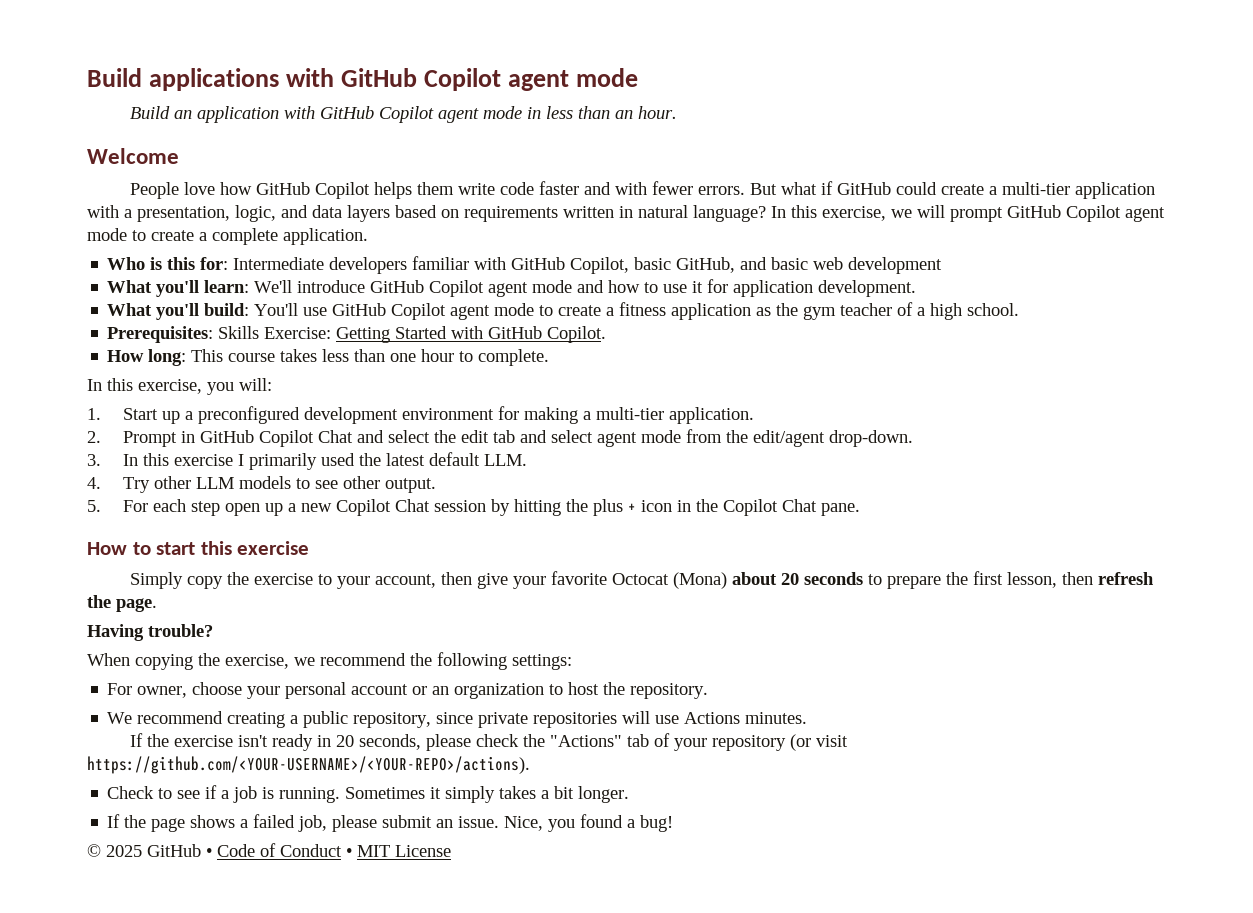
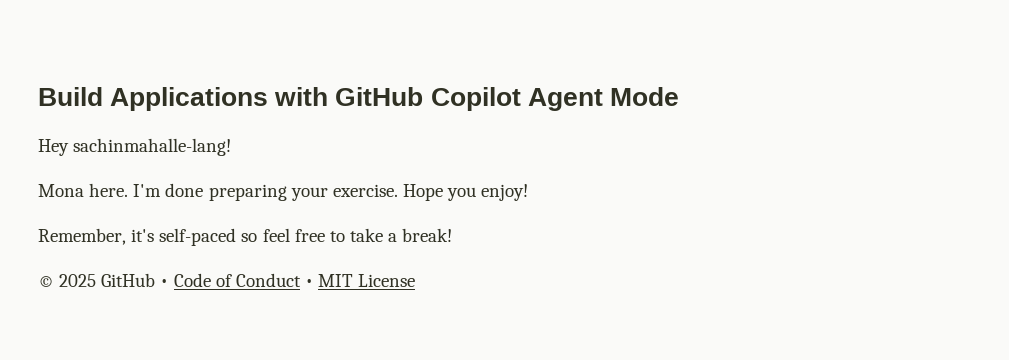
[87,68,639,91] [130,106,678,123] [87,148,179,164] [130,181,1156,199] [87,205,1165,222] [87,228,368,245] [107,256,943,274] [107,279,917,297] [107,302,1020,320] [107,326,607,343] [107,349,550,366] [87,378,272,395] [87,406,755,424] [87,429,914,447] [87,452,528,470] [87,476,437,493] [87,499,861,516] [87,541,310,555] [130,571,1155,589] [87,595,157,612] [87,624,213,641] [87,652,572,670] [107,682,709,699] [107,711,808,728] [130,733,849,751] [87,756,530,774] [107,785,630,803] [107,814,674,832] Build applications with GitHub Copilot agent mode // Build an application with GitHub Copilot agent mode in less than an hour. // Welcome // People love how GitHub Copilot helps them write code faster and with fewer errors. But what if GitHub could create a multi-tier application with a presentation, logic, and data layers based on requirements written in natural language? In this exercise, we will prompt GitHub Copilot agent mode to create a complete application. // Who is this for: Intermediate developers familiar with GitHub Copilot, basic GitHub, and basic web development // What you'll learn: We'll introduce GitHub Copilot agent mode and how to use it for application development. // What you'll build: You'll use GitHub Copilot agent mode to create a fitness application as the gym teacher of a high school. // Prerequisites: Skills Exercise: Getting Started with GitHub Copilot. // How long: This course takes less than one hour to complete. // In this exercise, you will: // 1. Start up a preconfigured development environment for making a multi-tier application. // 2. Prompt in GitHub Copilot Chat and select the edit tab and select agent mode from the edit/agent drop-down. // 3. In this exercise I primarily used the latest default LLM. // 4. Try other LLM models to see other output. // 5. For each step open up a new Copilot Chat session by hitting the plus + icon in the Copilot Chat pane. // How to start this exercise // Simply copy the exercise to your account, then give your favorite Octocat (Mona) about 20 seconds to prepare the first lesson, then refresh the page. // Having trouble? // When copying the exercise, we recommend the following settings: // For owner, choose your personal account or an organization to host the repository. // We recommend creating a public repository, since private repositories will use Actions minutes. // If the exercise isn't ready in 20 seconds, please check the "Actions" tab of your repository (or visit https://github.com/<YOUR-USERNAME>/<YOUR-REPO>/actions). // Check to see if a job is running. Sometimes it simply takes a bit longer. // If the page shows a failed job, please submit an issue. Nice, you found a bug! -> [38,87,679,111] [38,138,232,156] [38,183,529,201] [38,228,453,246] Build Applications with GitHub Copilot Agent Mode // Hey sachinmahalle-lang! // Mona here. I'm done preparing your exercise. Hope you enjoy! // Remember, it's self-paced so feel free to take a break!

